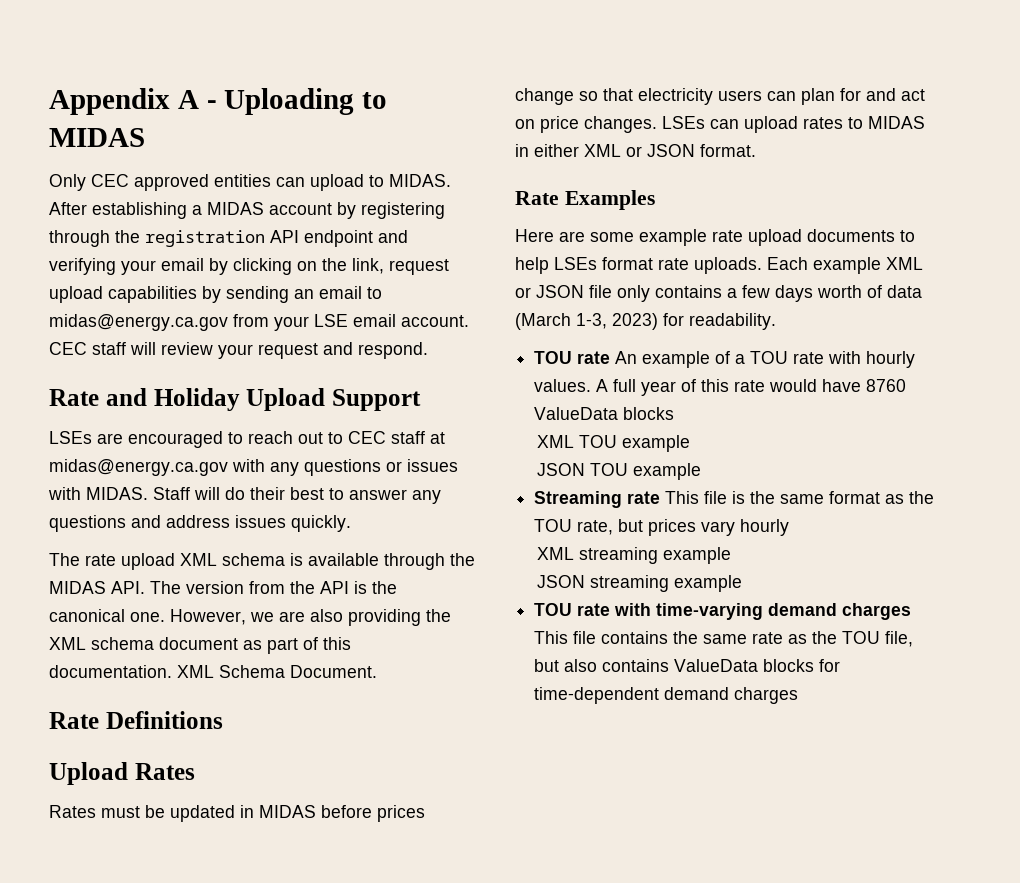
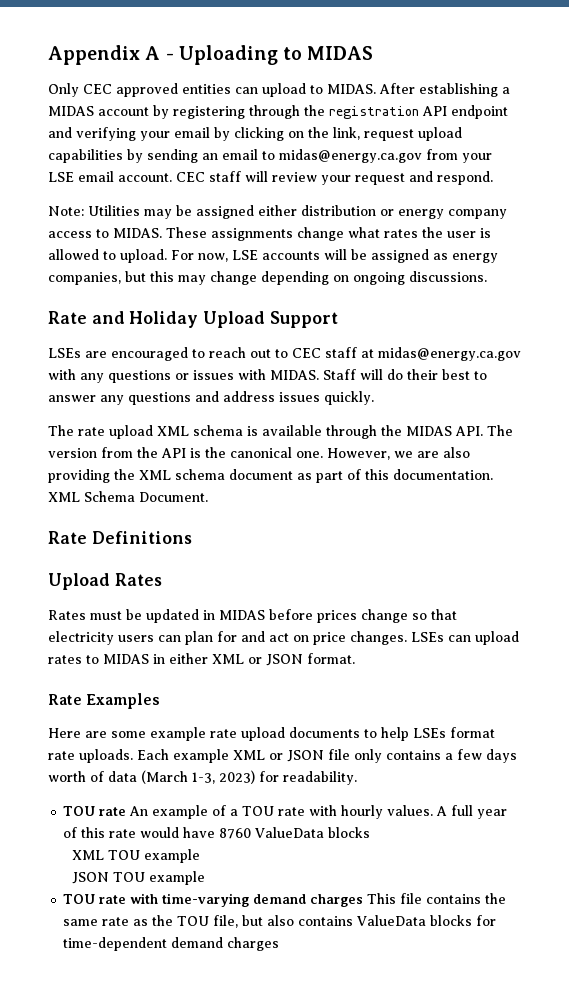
(428, 350) none -> [48,205,507,219] [48,227,491,241] [48,249,498,263] [48,271,487,285] // Note: Utilities may be assigned either distribution or energy company access to MIDAS. These assignments change what rates the user is allowed to upload. For now, LSE accounts will be assigned as energy companies, but this may change depending on ongoing discussions.
[534,491,935,508] [534,519,790,536] [536,547,731,564] [536,575,742,592] // Streaming rate This file is the same format as the TOU rate, but prices vary hourly // XML streaming example // JSON streaming example -> (205, 878) none

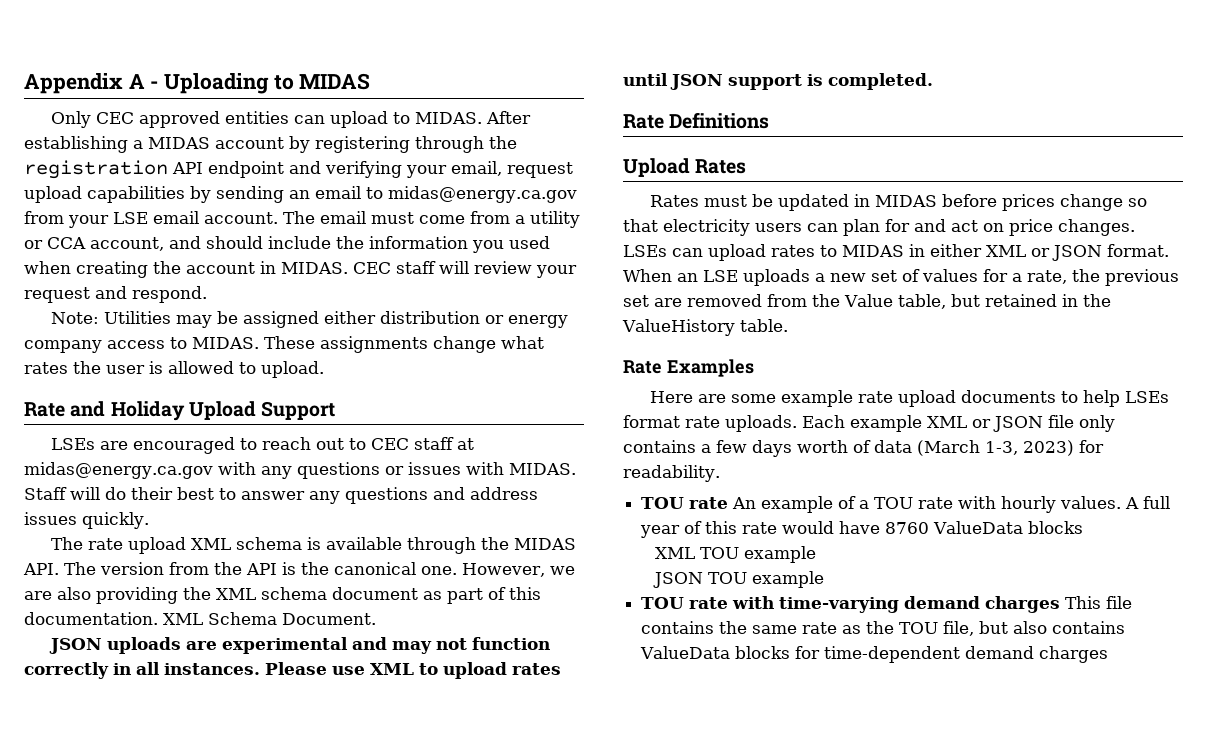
[174,127,360,141] email by clicking on the link, -> [451,161,502,176] email,
(172, 177) none -> [283,211,580,228] [24,236,550,253] [24,261,348,278] The email must come from a utility or CCA account, and should include the information you used when creating the account in MIDAS.
[171,249,498,263] [48,271,487,285] For now, LSE accounts will be assigned as energy companies, but this may change depending on ongoing discussions. -> (324, 369) none
(208, 497) none -> [48,637,550,654] [24,662,561,679] [623,73,933,90] // JSON uploads are experimental and may not function correctly in all instances. Please use XML to upload rates until JSON support is completed.
(355, 658) none -> [623,269,1179,286] [623,294,1111,309] [622,319,788,336] When an LSE uploads a new set of values for a rate, the previous set are removed from the Value table, but retained in the ValueHistory table.

